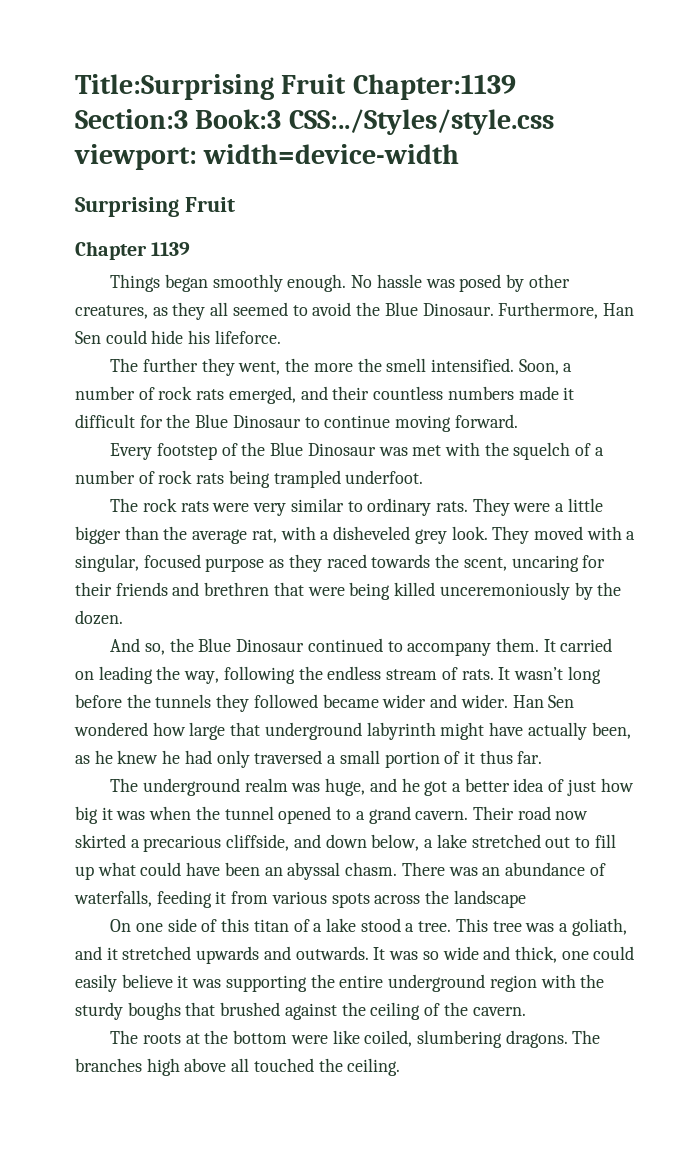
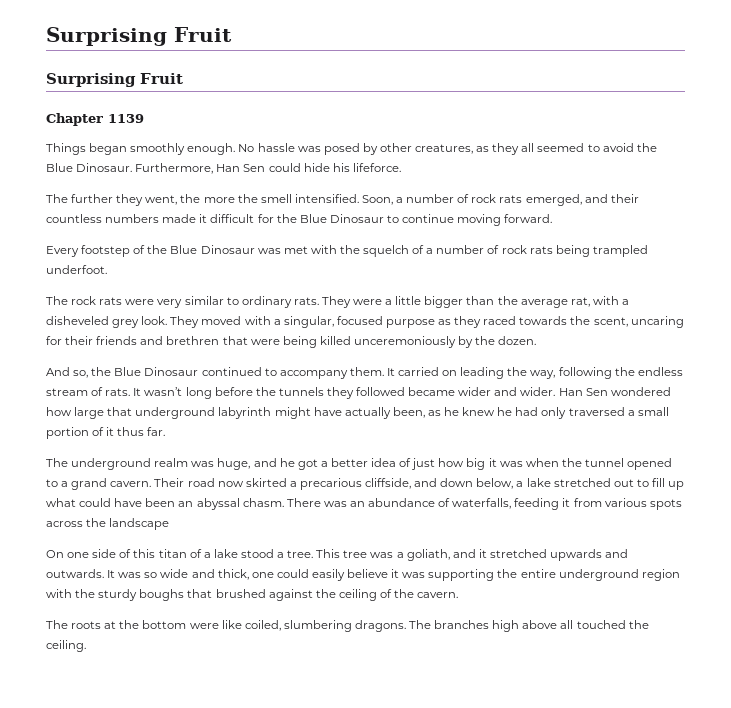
[75,74,516,100] [75,109,554,135] [74,144,460,170] Title:Surprising Fruit Chapter:1139 Section:3 Book:3 CSS:../Styles/style.css viewport: width=device-width -> [46,27,232,46] Surprising Fruit

